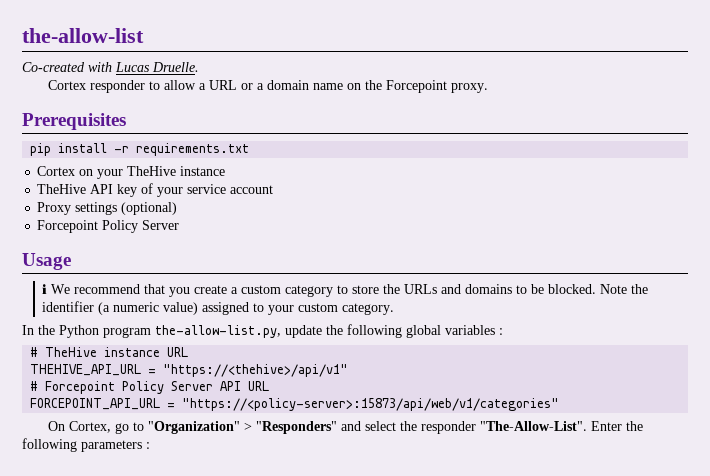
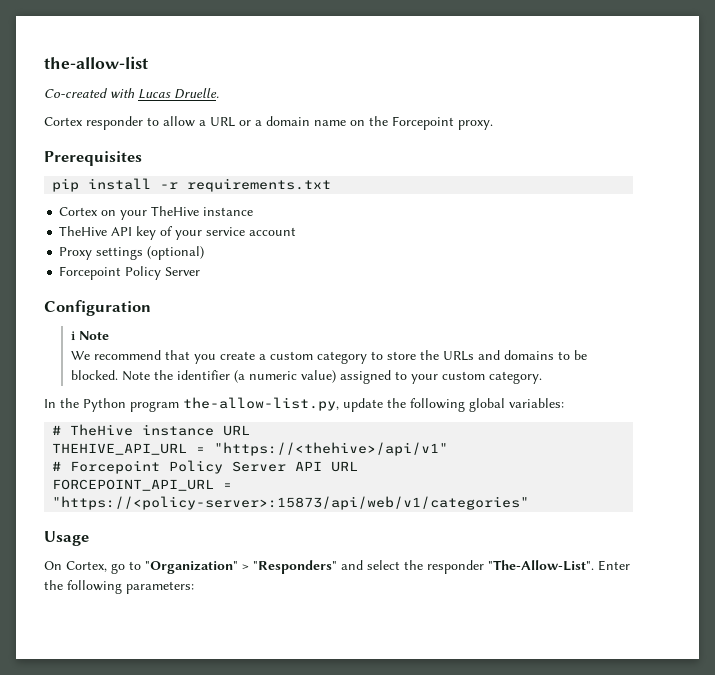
[22,253,71,270] Usage -> [44,300,151,316] Configuration
(48, 289) none -> [78,331,109,340] Note //
[445,325,503,335] variables : -> [509,398,564,408] variables:
(560, 404) none -> [44,531,89,546] // Usage
[81,440,150,452] parameters : -> [126,581,194,594] parameters:

